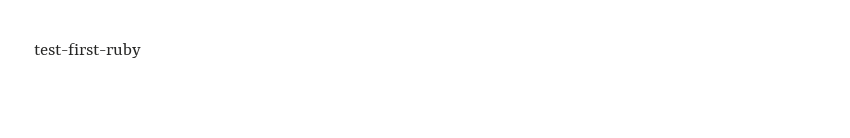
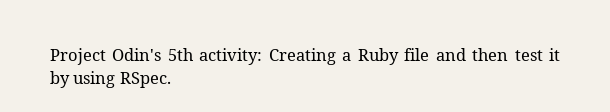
[34,43,141,58] test-first-ruby -> [50,48,560,65] [50,71,171,88] Project Odin's 5th activity: Creating a Ruby file and then test it by using RSpec.

